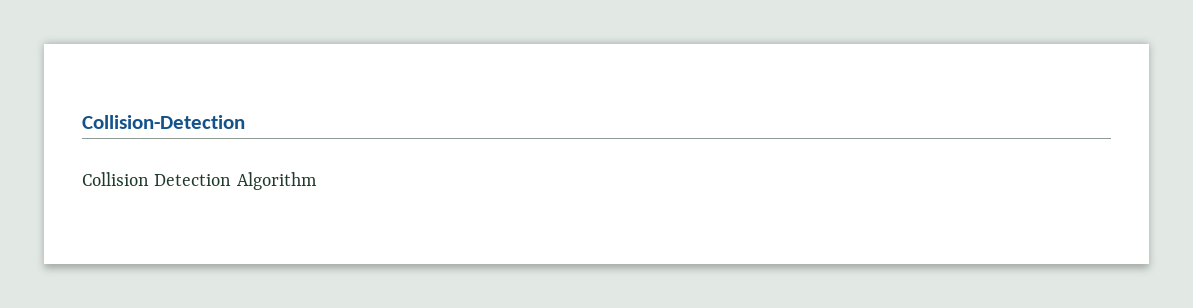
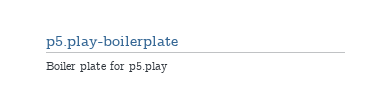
[82,115,245,129] [82,172,317,190] Collision-Detection // Collision Detection Algorithm -> [46,36,178,49] [46,61,168,73] p5.play-boilerplate // Boiler plate for p5.play

